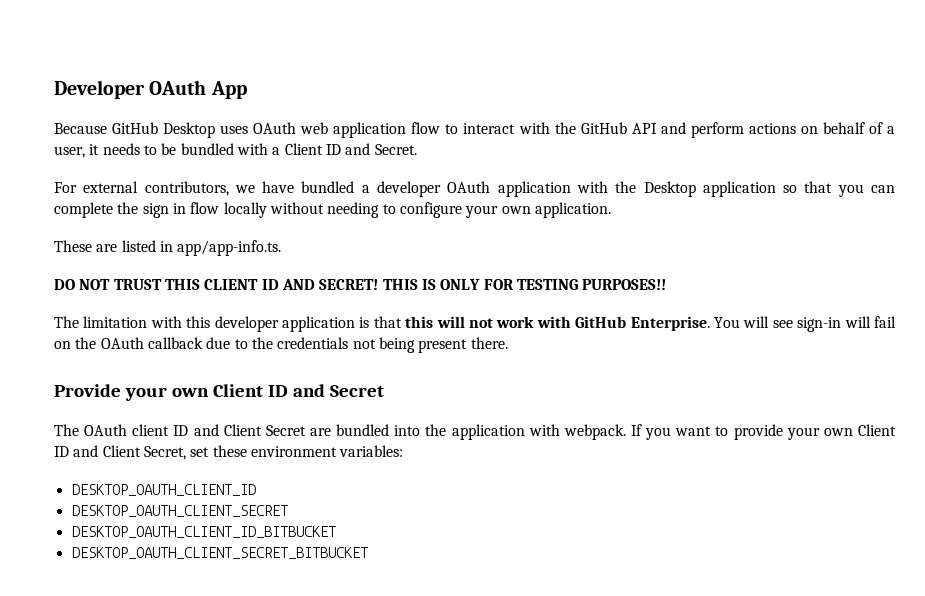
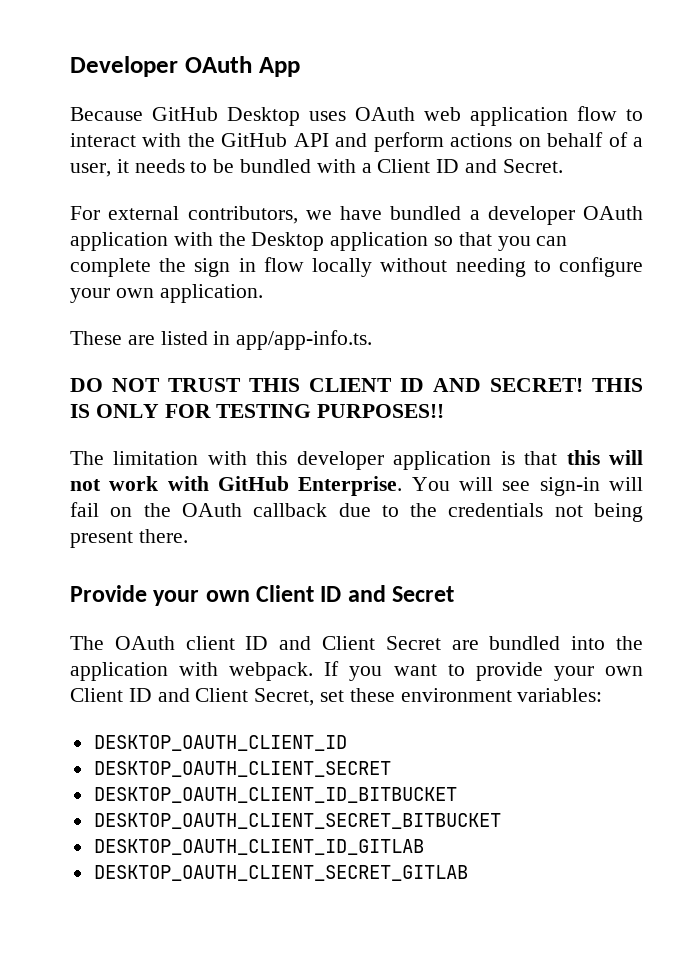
(368, 553) none -> [93,839,424,855] [93,865,468,881] // DESKTOP_OAUTH_CLIENT_ID_GITLAB // DESKTOP_OAUTH_CLIENT_SECRET_GITLAB

